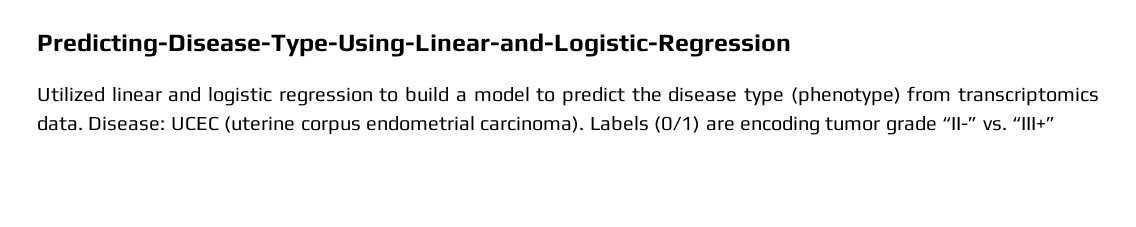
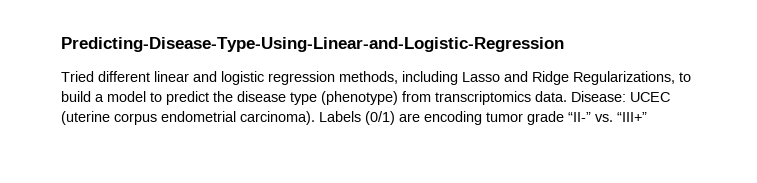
[37,87,105,102] Utilized -> [61,71,150,82] Tried different
(373, 96) none -> [339,71,675,85] methods, including Lasso and Ridge Regularizations,

